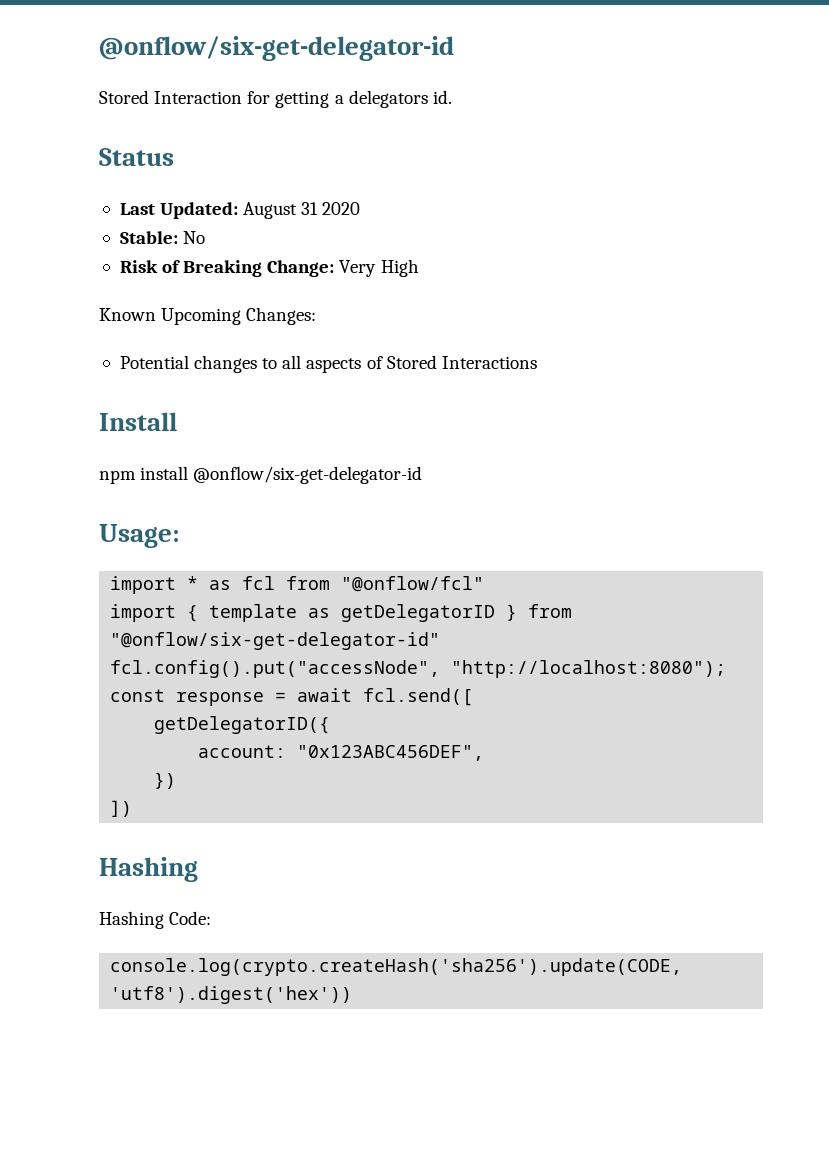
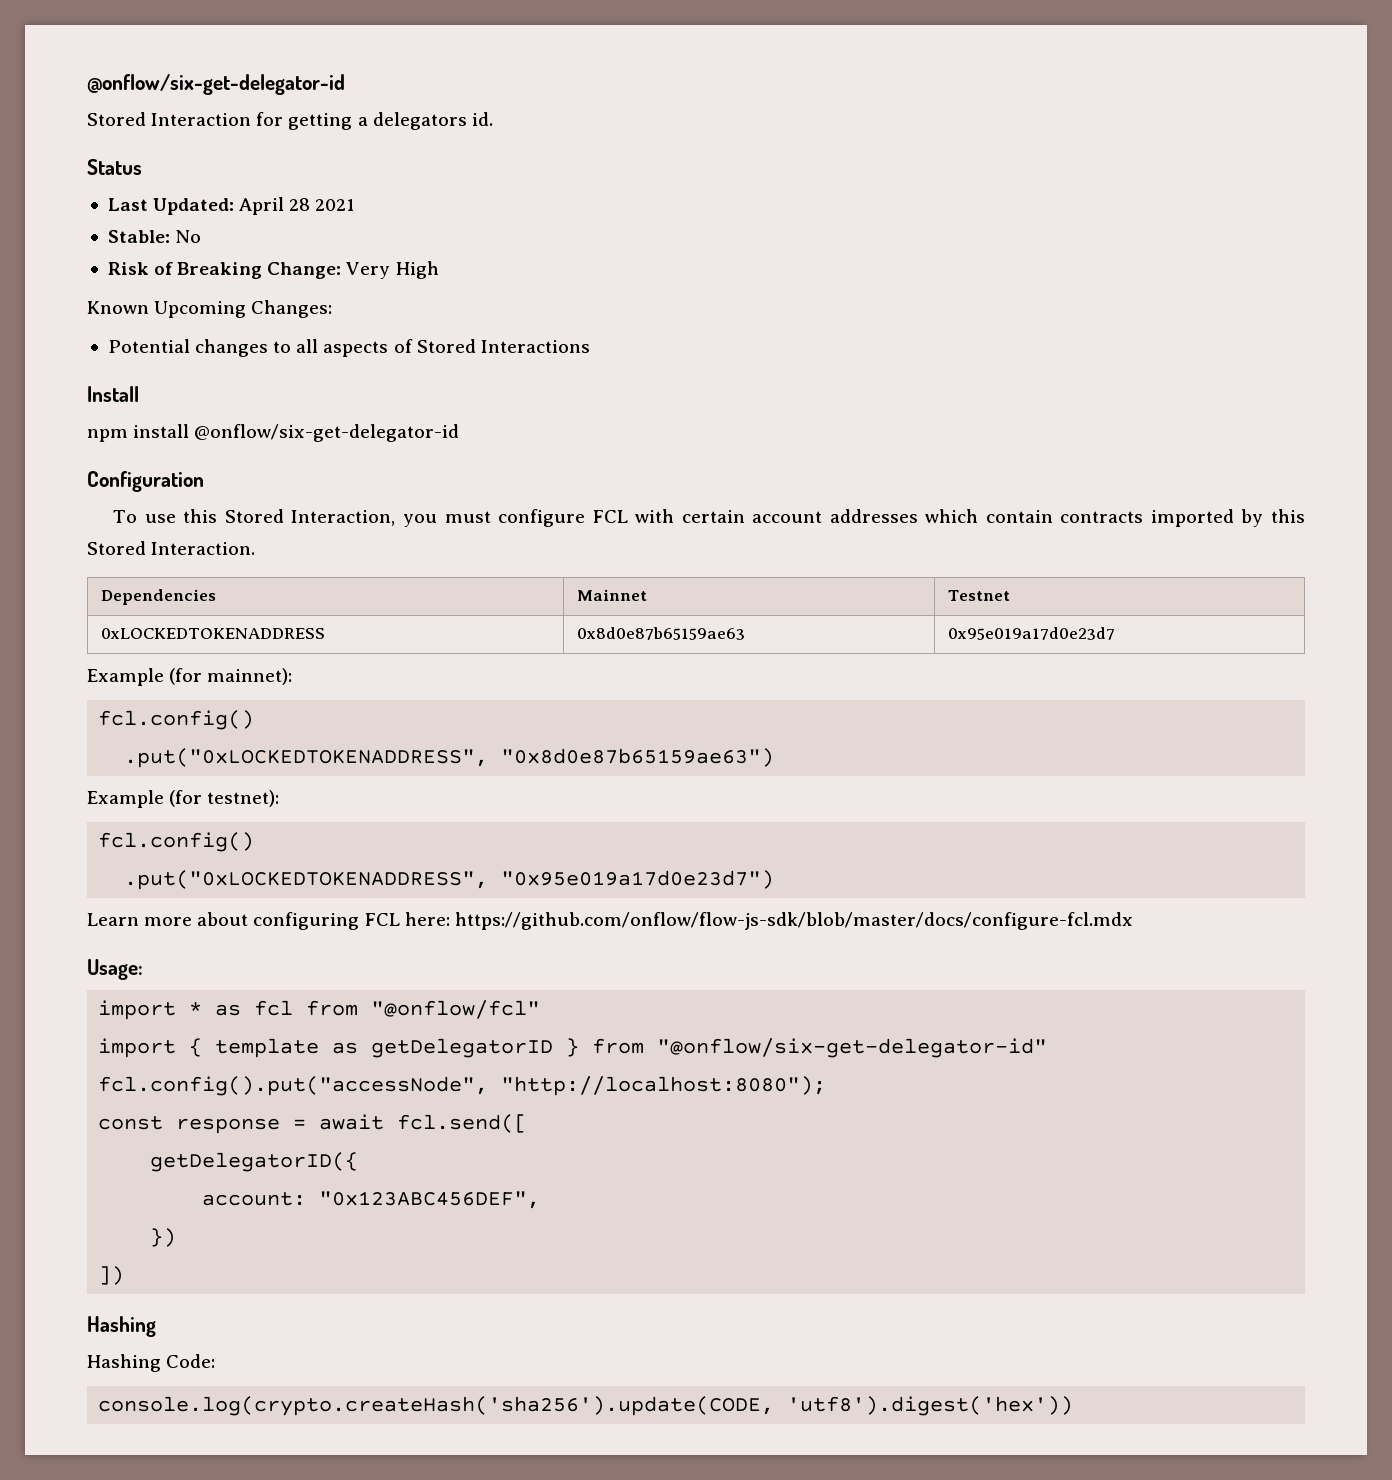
[243,202,361,219] August 31 2020 -> [239,197,355,215] April 28 2021
(423, 475) none -> [87,471,204,492] [113,509,1305,527] [87,541,256,555] [101,589,217,605] [577,589,648,601] [948,590,1011,601] [101,628,326,639] [577,627,746,640] [948,627,1116,640] [87,668,293,686] [98,710,255,730] [124,748,775,768] [87,790,280,808] [98,832,255,852] [124,870,775,890] [87,912,1133,930] // Configuration // To use this Stored Interaction, you must configure FCL with certain account addresses which contain contracts imported by this Stored Interaction. // Dependencies | Mainnet | Testnet // 0xLOCKEDTOKENADDRESS | 0x8d0e87b65159ae63 | 0x95e019a17d0e23d7 // Example (for mainnet): // fcl.config() // .put("0xLOCKEDTOKENADDRESS", "0x8d0e87b65159ae63") // Example (for testnet): // fcl.config() // .put("0xLOCKEDTOKENADDRESS", "0x95e019a17d0e23d7") // Learn more about configuring FCL here: https://github.com/onflow/flow-js-sdk/blob/master/docs/configure-fcl.mdx

